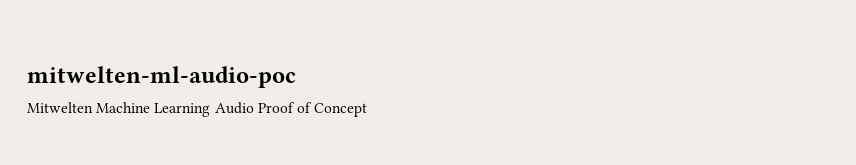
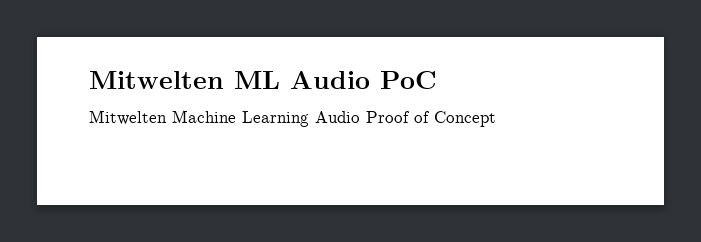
[27,66,296,88] mitwelten-ml-audio-poc -> [89,71,437,89] Mitwelten ML Audio PoC

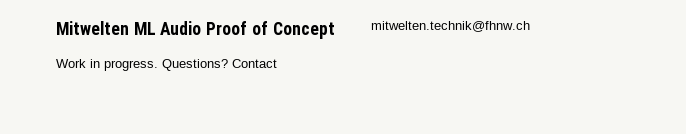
[380,71,437,89] [89,110,496,127] PoC // Mitwelten Machine Learning Audio Proof of Concept -> [206,21,335,39] [56,59,277,71] [371,21,530,32] Proof of Concept // Work in progress. Questions? Contact mitwelten.technik@fhnw.ch

